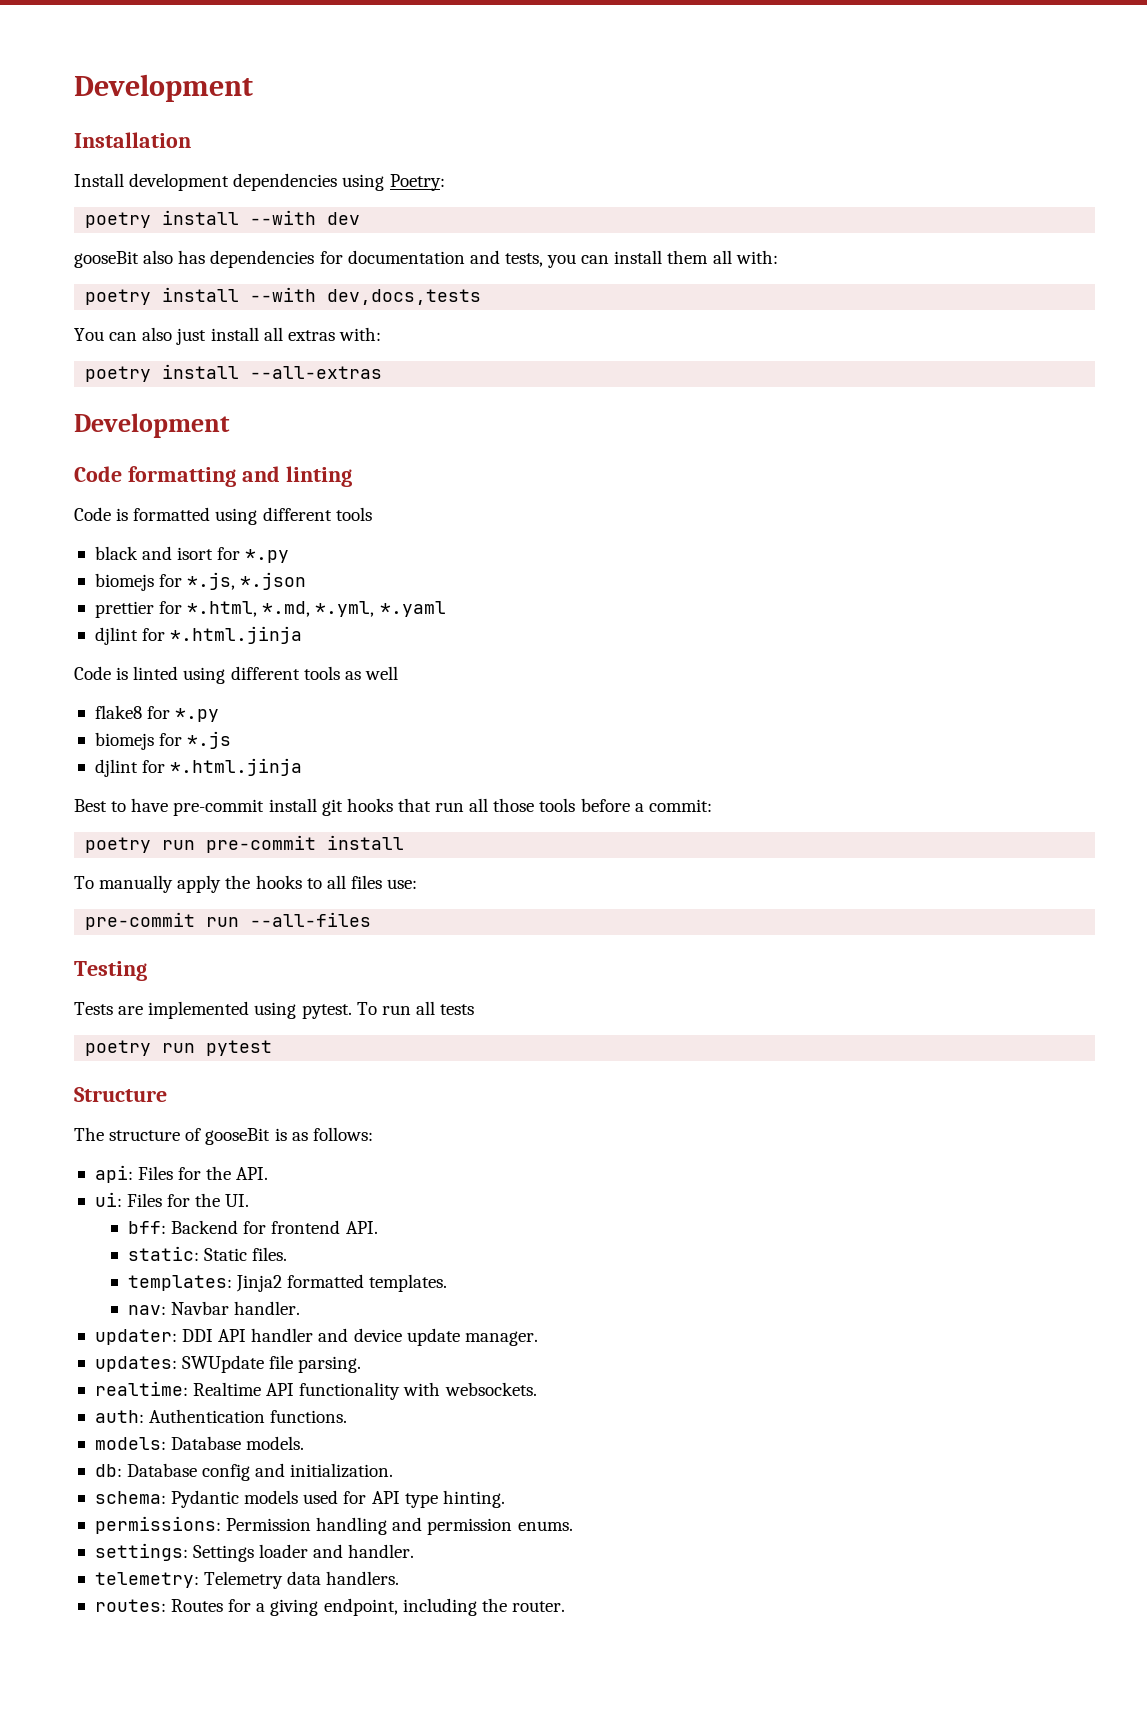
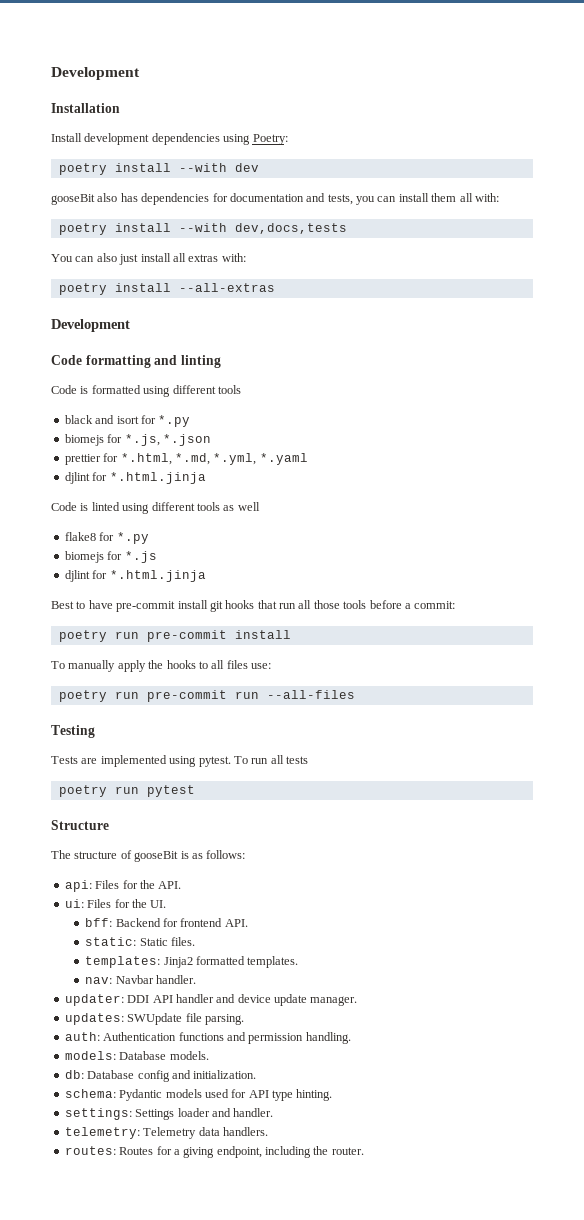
(418, 884) none -> [58,690,139,702] poetry run
[94,1381,537,1400] [94,1409,348,1423] realtime: Realtime API functionality with websockets. // auth: Authentication functions. -> [64,1032,351,1044] auth: Authentication functions and permission handling.
[94,1516,573,1535] // permissions: Permission handling and permission enums. -> (333, 1095) none

